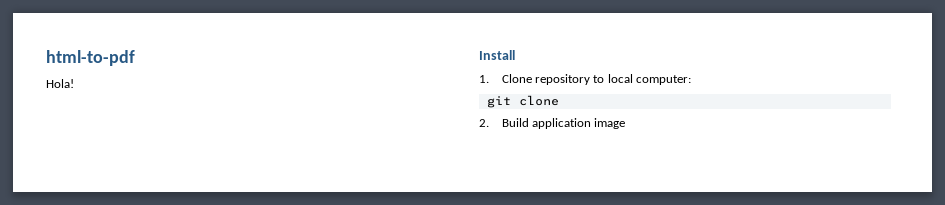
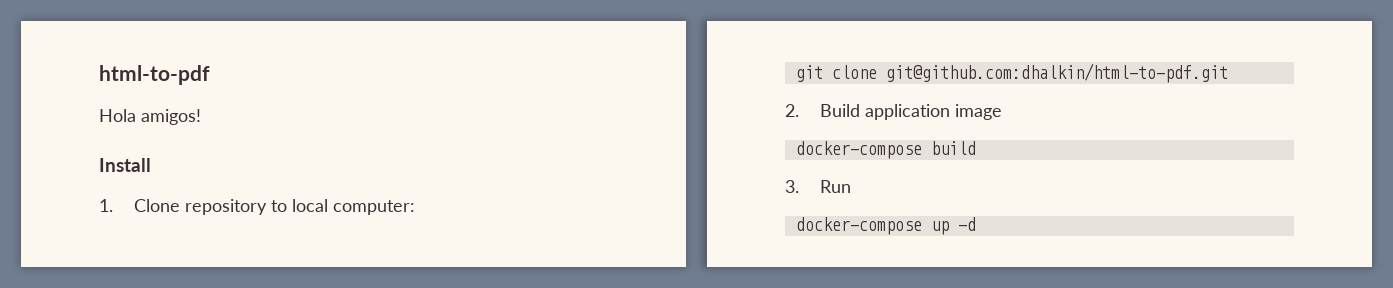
[46,79,74,88] Hola! -> [99,109,201,125] Hola amigos!
(559, 100) none -> [885,63,1228,83] git@github.com:dhalkin/html-to-pdf.git
(626, 123) none -> [795,141,976,159] [785,180,852,193] [795,217,976,235] // docker-compose build // 3. Run // docker-compose up -d

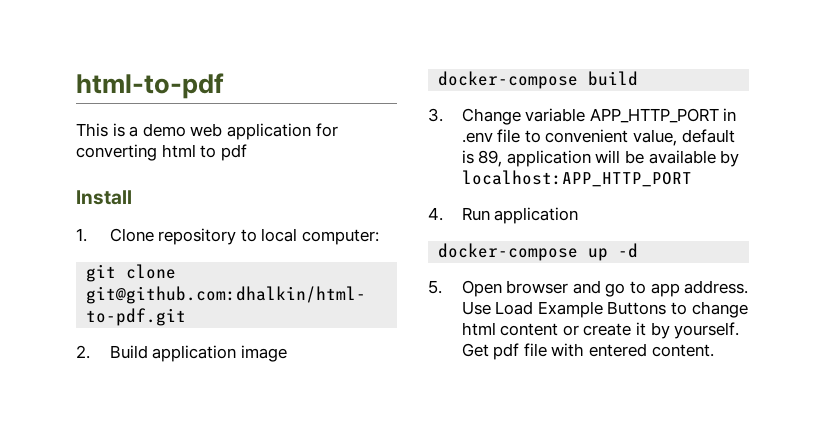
[99,109,201,125] Hola amigos! -> [76,123,338,140] [76,144,247,161] This is a demo web application for converting html to pdf
(799, 186) none -> [461,108,737,125] [461,129,735,146] [461,150,740,167] [461,170,692,187] [428,207,443,221] Change variable APP_HTTP_PORT in .env file to convenient value, default is 89, application will be available by localhost:APP_HTTP_PORT // 4.
(852, 186) none -> [494,207,579,224] application
(976, 224) none -> [428,280,749,297] [461,301,748,318] [461,322,740,339] [461,343,714,360] // 5. Open browser and go to app address. Use Load Example Buttons to change html content or create it by yourself. Get pdf file with entered content.

